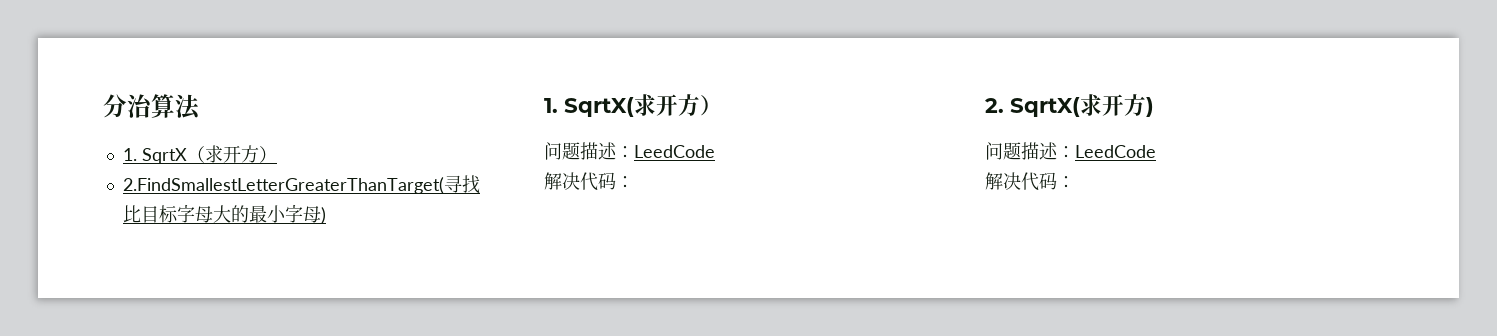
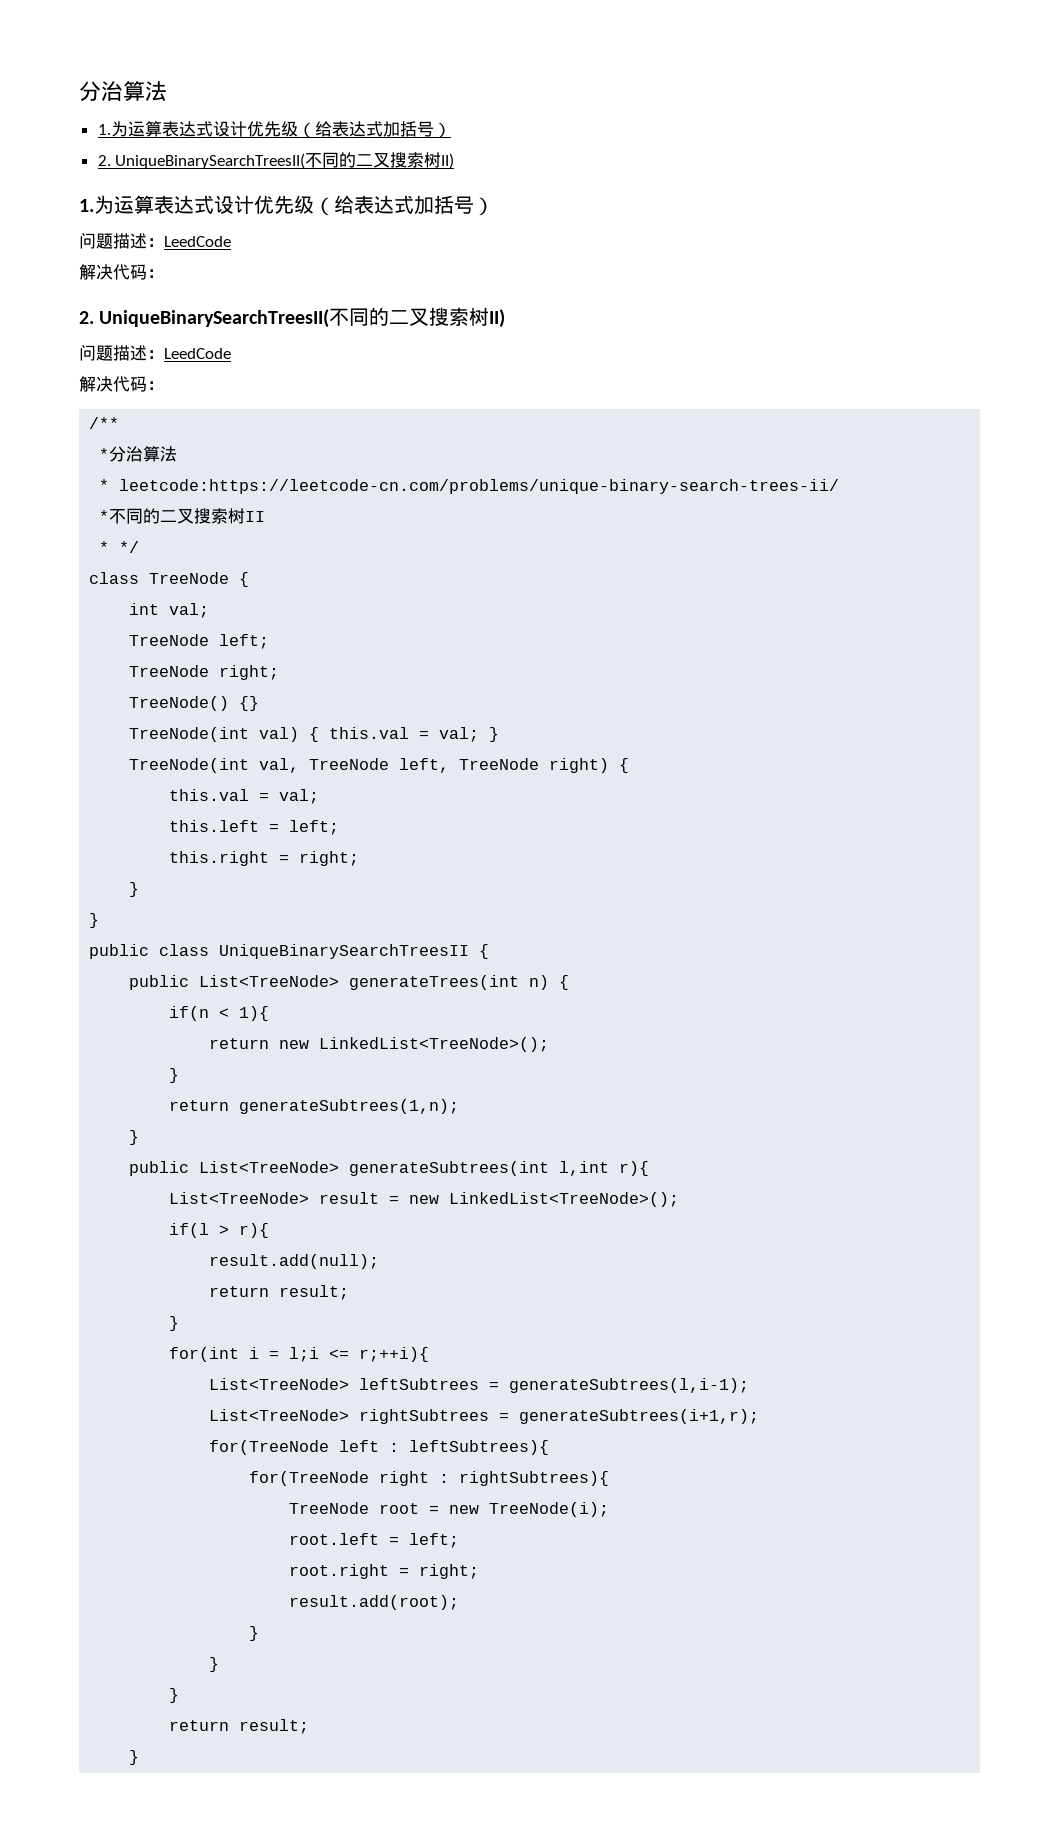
[141,145,277,164] [122,175,480,194] [122,204,326,224] [544,94,700,117] SqrtX（求开方） // 2.FindSmallestLetterGreaterThanTarget(寻找比目标字母大的最小字母) // 1. SqrtX(求开方 -> [110,121,451,138] [97,152,455,169] [79,195,474,216] 为运算表达式设计优先级（给表达式加括号） // 2. UniqueBinarySearchTreesII(不同的二叉搜索树II) // 1.为运算表达式设计优先级（给表达式加括号
[1010,94,1154,117] [985,142,1156,160] [985,172,1075,191] SqrtX(求开方) // 问题描述：LeedCode // 解决代码： -> [99,307,506,328] [79,345,231,361] [79,376,164,392] [89,417,120,429] [99,446,178,462] [99,479,840,494] [99,508,266,524] [99,541,140,553] [89,572,250,587] [129,603,210,618] [129,634,270,649] [129,665,280,680] [129,696,260,711] [129,727,500,742] [129,758,630,773] [169,789,320,804] [169,820,340,835] [169,851,360,866] [129,882,140,897] [89,913,100,928] [89,944,490,959] [129,975,570,990] [169,1006,270,1021] [209,1037,550,1052] [169,1068,180,1083] [169,1099,460,1114] [129,1130,140,1145] [129,1161,650,1176] [169,1192,680,1207] [169,1223,270,1238] [209,1254,380,1269] [209,1285,350,1300] [169,1316,180,1331] [169,1347,430,1362] [209,1378,750,1393] [209,1409,760,1424] [209,1440,550,1455] [249,1471,610,1486] [289,1502,610,1517] [289,1533,460,1548] [289,1564,480,1579] [289,1595,460,1610] [249,1626,260,1641] [209,1657,220,1672] [169,1688,180,1703] [169,1719,310,1734] [129,1750,140,1765] UniqueBinarySearchTreesII(不同的二叉搜索树II) // 问题描述：LeedCode // 解决代码： // /** // *分治算法 // * leetcode:https://leetcode-cn.com/problems/unique-binary-search-trees-ii/ // *不同的二叉搜索树II // * */ // class TreeNode { // int val; // TreeNode left; // TreeNode right; // TreeNode() {} // TreeNode(int val) { this.val = val; } // TreeNode(int val, TreeNode left, TreeNode right) { // this.val = val; // this.left = left; // this.right = right; // } // } // public class UniqueBinarySearchTreesII { // public List<TreeNode> generateTrees(int n) { // if(n < 1){ // return new LinkedList<TreeNode>(); // } // return generateSubtrees(1,n); // } // public List<TreeNode> generateSubtrees(int l,int r){ // List<TreeNode> result = new LinkedList<TreeNode>(); // if(l > r){ // result.add(null); // return result; // } // for(int i = l;i <= r;++i){ // List<TreeNode> leftSubtrees = generateSubtrees(l,i-1); // List<TreeNode> rightSubtrees = generateSubtrees(i+1,r); // for(TreeNode left : leftSubtrees){ // for(TreeNode right : rightSubtrees){ // TreeNode root = new TreeNode(i); // root.left = left; // root.right = right; // result.add(root); // } // } // } // return result; // }

